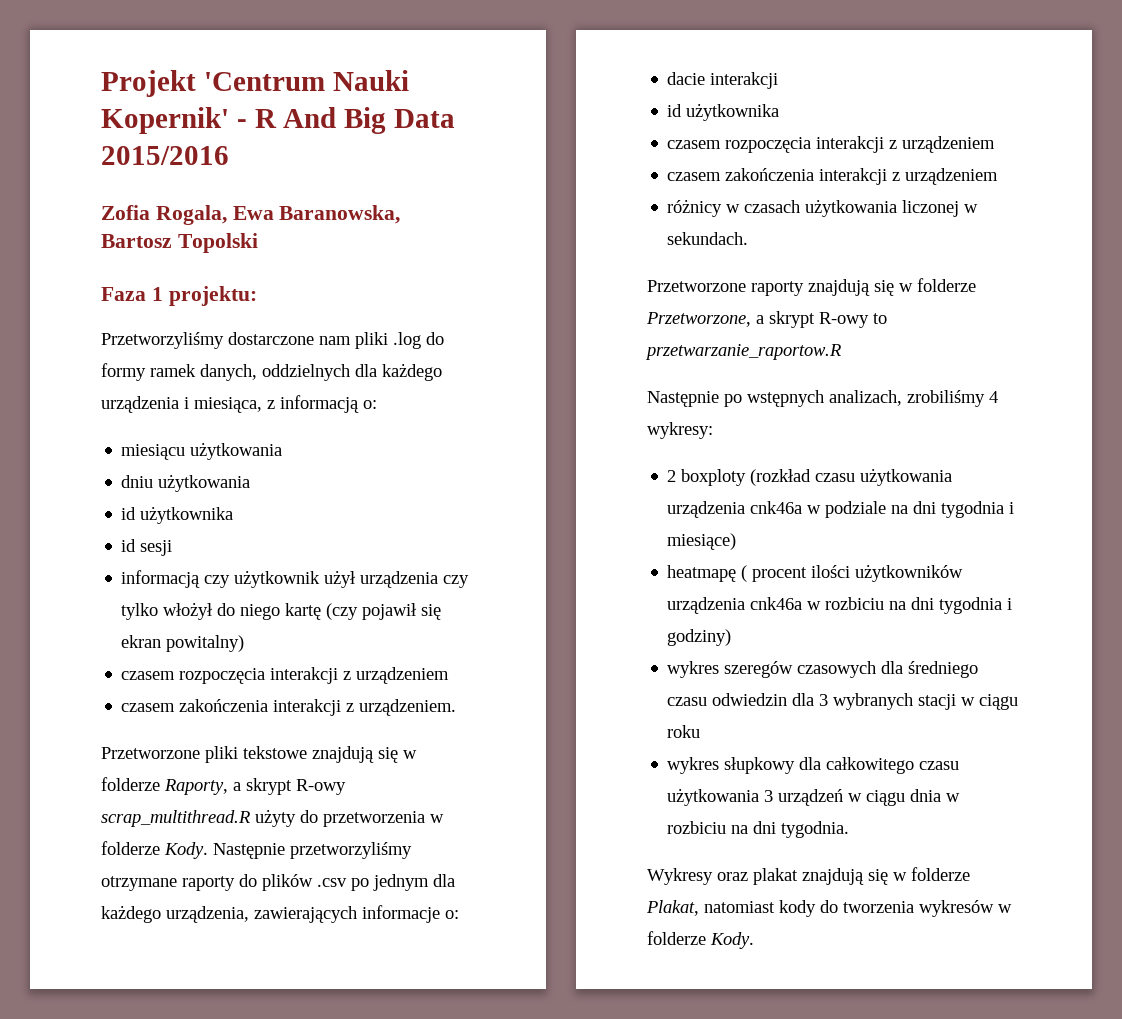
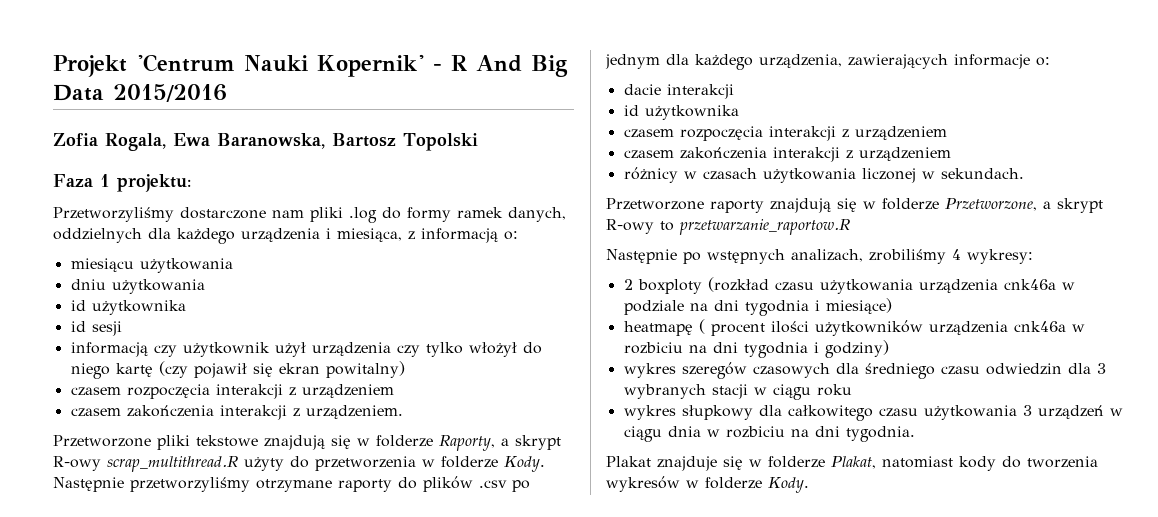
[647,868,864,885] Wykresy oraz plakat znajdują -> [606,456,717,471] Plakat znajduje

